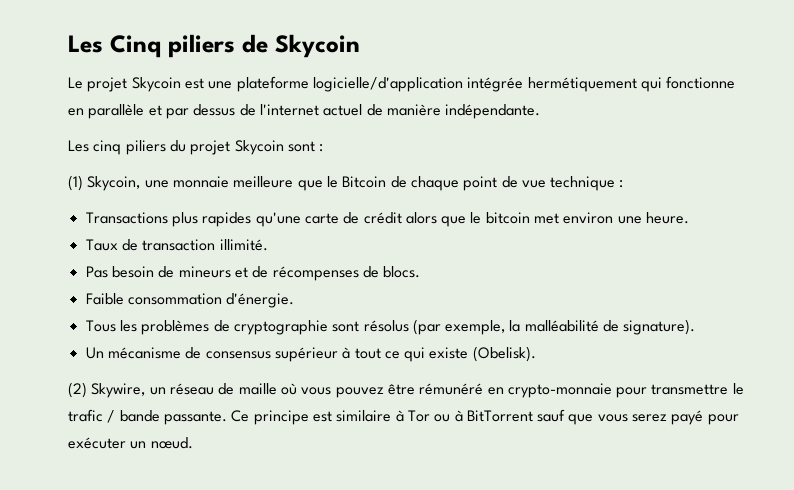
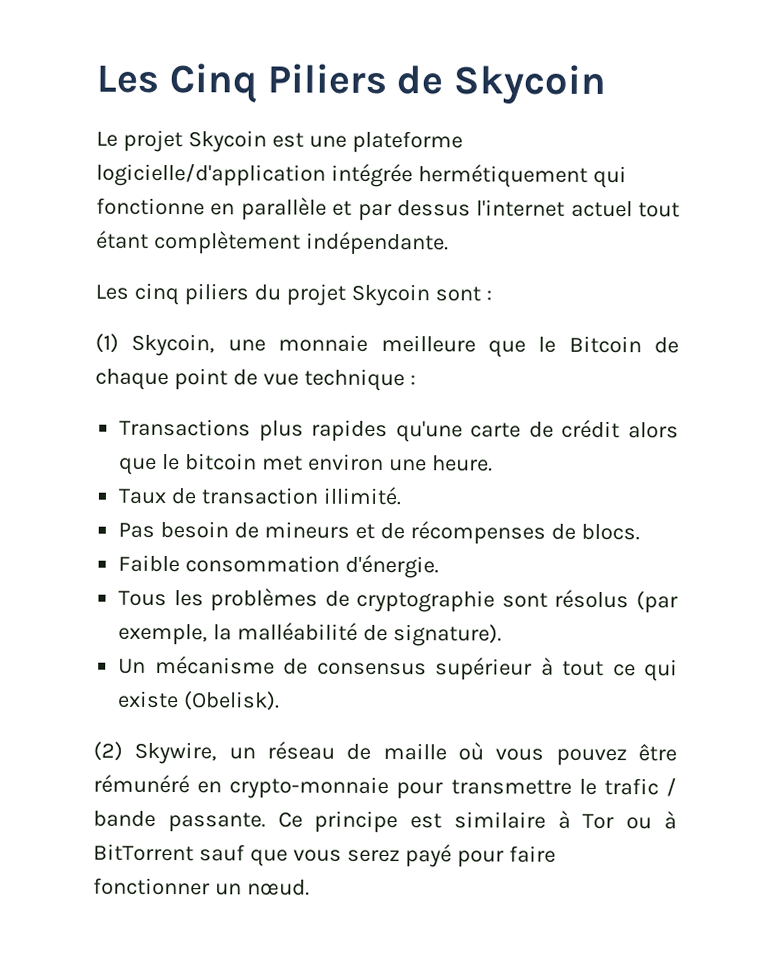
[168,34,235,58] piliers -> [266,63,387,94] Piliers
[239,104,256,116] de -> (471, 208) none
[366,104,441,116] de manière -> [638,202,680,218] [96,230,301,255] tout étant complètement
[68,437,126,449] exécuter -> [508,845,556,863] [93,877,210,896] faire fonctionner

